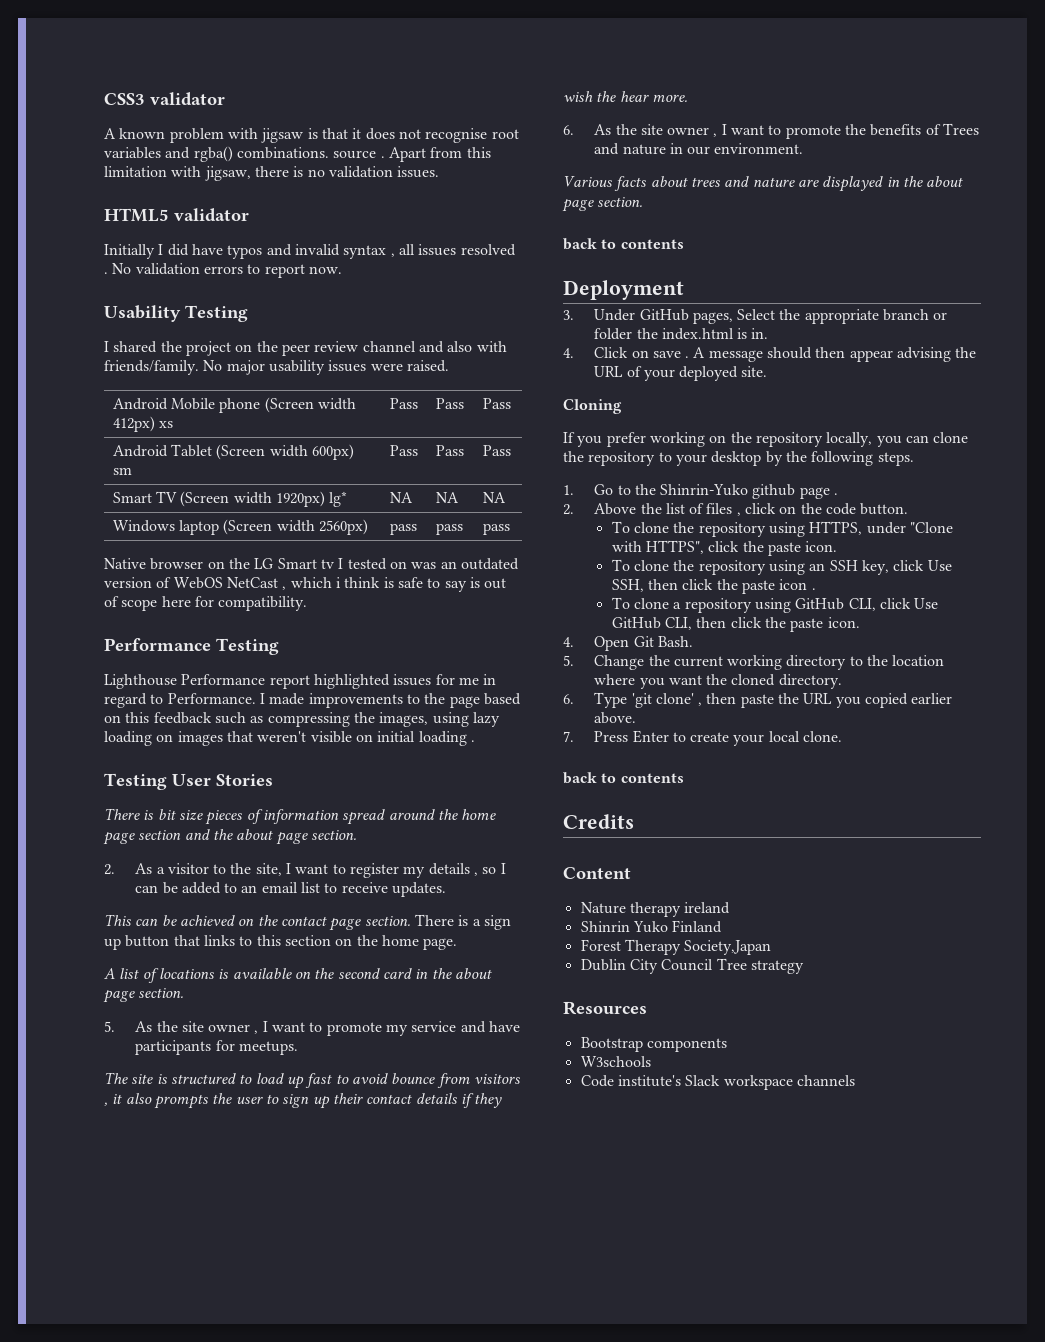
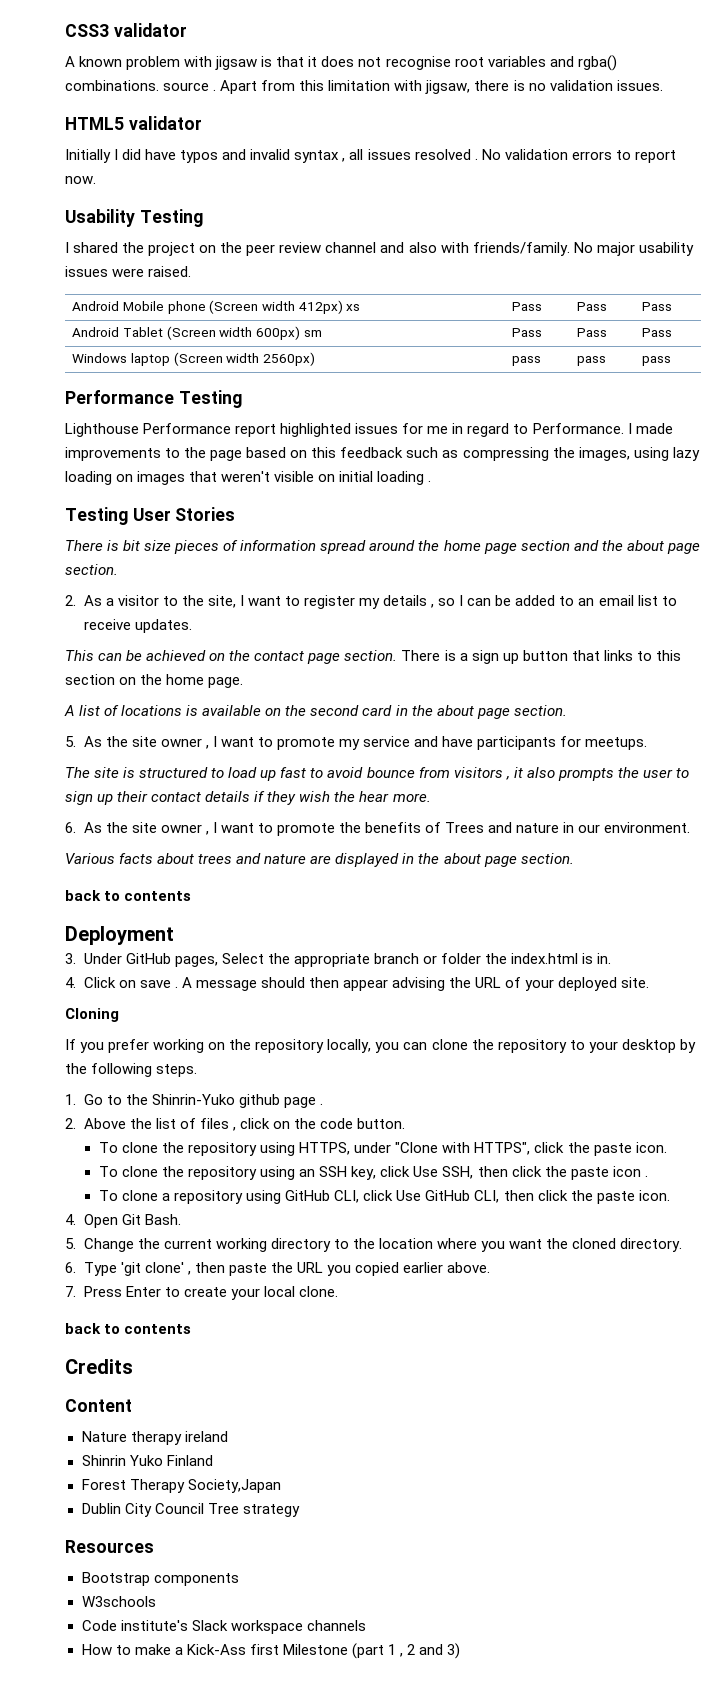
[112,491,348,507] [389,492,413,503] [435,492,459,503] [482,492,506,503] // Smart TV (Screen width 1920px) lg* | NA | NA | NA -> (673, 332) none
[104,558,519,570] [104,577,507,592] [104,596,308,611] // Native browser on the LG Smart tv I tested on was an outdated version of WebOS NetCast , which i think is safe to say is out of scope here for compatibility. -> (672, 361) none
(855, 1080) none -> [81,1643,461,1659] // How to make a Kick-Ass first Milestone (part 1 , 2 and 3)

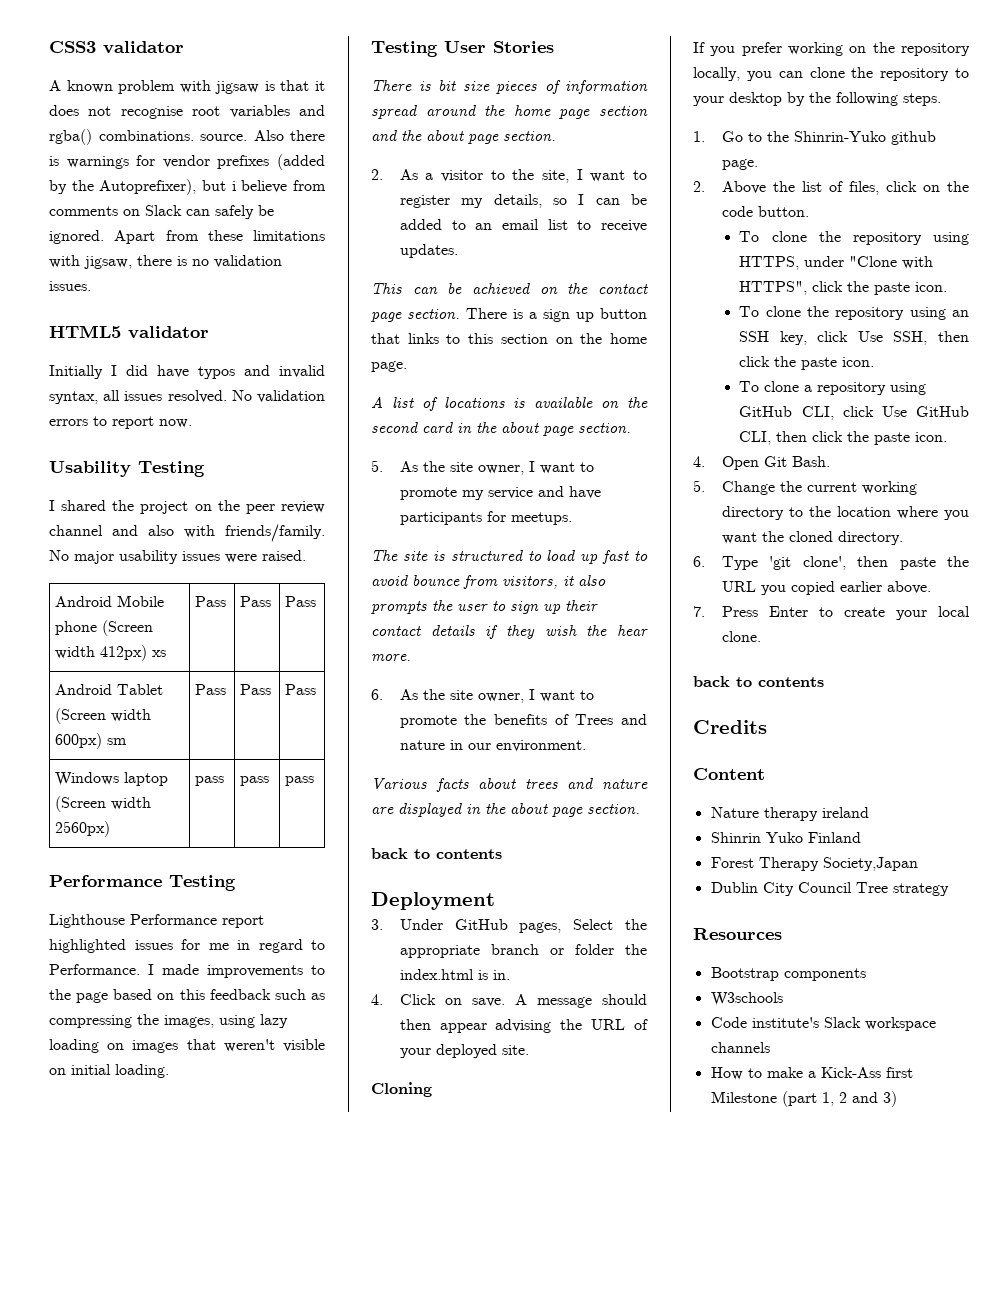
[163,80,391,94] source . Apart from this limitation -> [200,130,325,141] [49,154,325,170] [49,179,326,195] [49,205,274,219] [49,230,325,244] source. Also there is warnings for vendor prefixes (added by the Autoprefixer), but i believe from comments on Slack can safely be ignored. Apart from these limitations
[294,149,478,163] syntax , all issues resolved . -> [49,390,227,404] syntax, all issues resolved.
[377,471,432,485] loading . -> [115,1064,169,1078] loading.
[383,595,435,608] details , -> [493,194,542,208] details,
[160,738,209,749] owner , -> [477,465,524,475] owner,
[453,767,510,780] visitors , -> [502,576,558,589] visitors,
[160,824,209,835] owner , -> [477,693,524,703] owner,
[139,980,178,988] save . -> [471,998,505,1007] save.
[283,1097,323,1108] page . -> [721,159,758,170] page.
[199,1118,236,1131] files , -> [848,181,879,195] files,
[612,1166,648,1177] icon . -> [842,357,875,367] icon.
[144,1262,191,1275] clone' , -> [802,556,846,570] clone',
[387,1644,403,1657] 1 , -> [821,1092,834,1106] 1,

